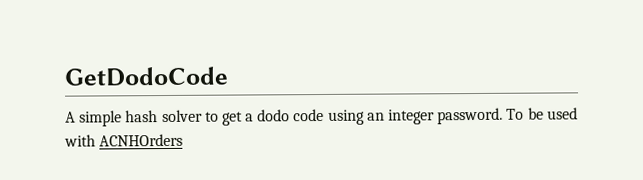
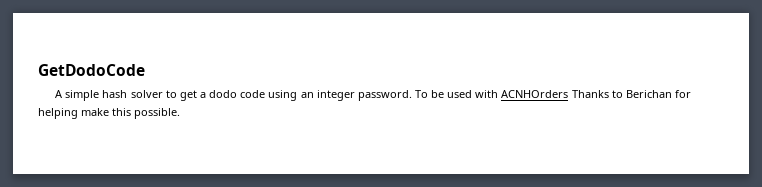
(184, 140) none -> [571,90,692,98] [38,108,180,119] Thanks to Berichan for helping make this possible.

